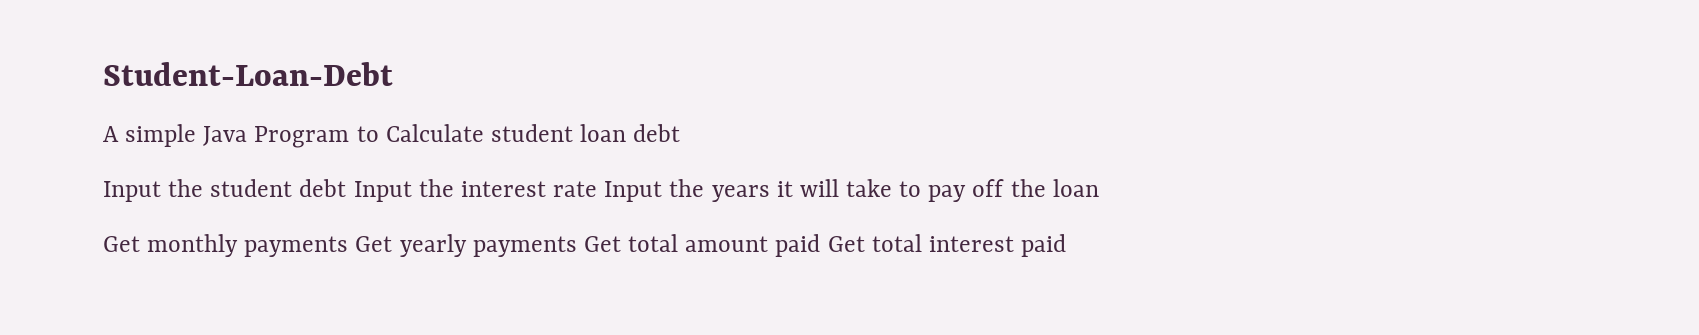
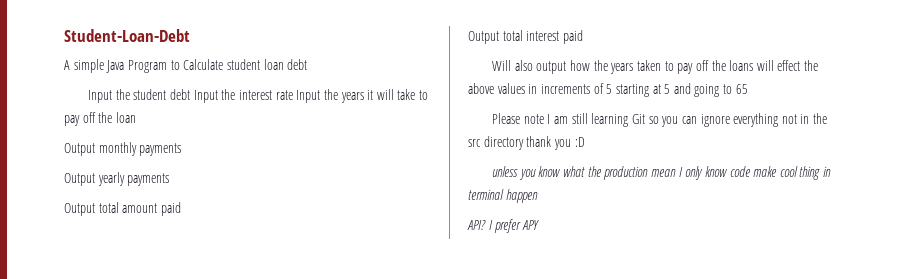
[103,236,140,252] Get -> [64,143,95,156] Output
[355,236,393,252] Get -> [64,173,95,186] // Output
[583,236,621,252] Get -> [64,203,95,216] // Output
[827,236,865,252] Get -> [468,31,499,44] // Output
(1067, 245) none -> [492,60,819,74] [468,83,748,97] [492,113,828,127] [468,136,585,150] [492,166,832,180] [468,189,538,203] [467,219,539,233] // Will also output how the years taken to pay off the loans will effect the above values in increments of 5 starting at 5 and going to 65 // Please note I am still learning Git so you can ignore everything not in the src directory thank you :D // unless you know what the production mean I only know code make cool thing in terminal happen // API? I prefer APY

